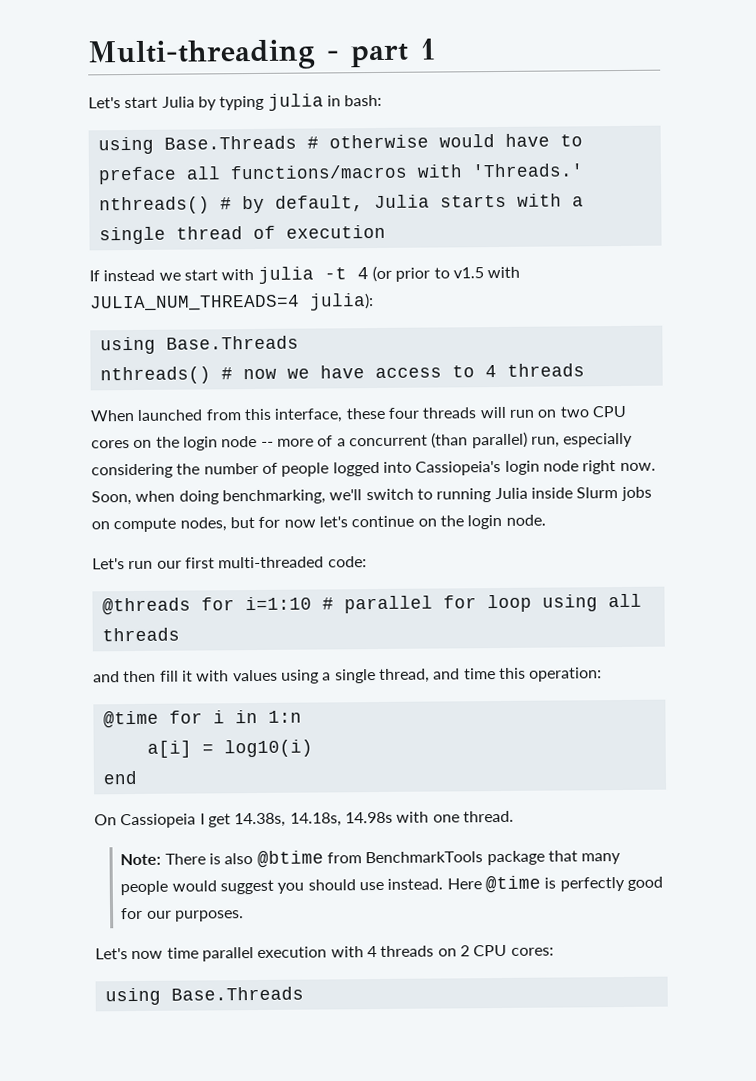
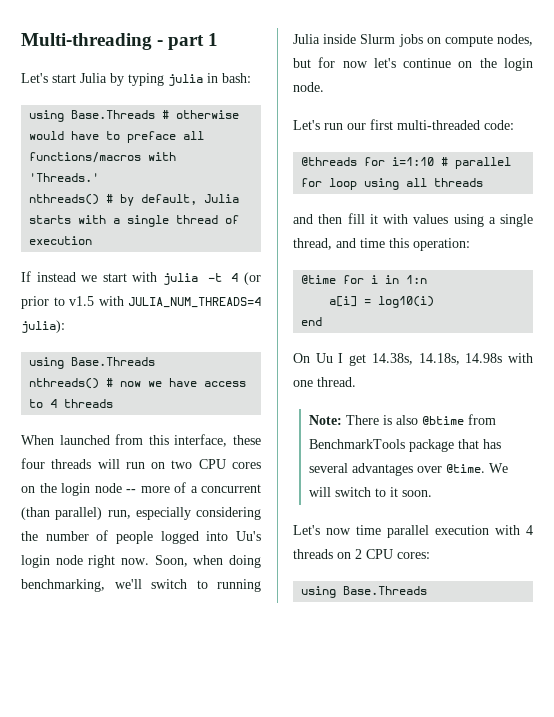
[415,460,502,476] Cassiopeia's -> [235,531,261,541] Uu's
[120,813,197,829] Cassiopeia -> [315,353,333,363] Uu
[581,853,622,865] [120,875,663,896] [121,907,244,922] many people would suggest you should use instead. Here @time is perfectly good for our purposes. -> [482,439,501,449] [308,463,508,476] [308,487,432,497] has several advantages over @time. We will switch to it soon.

